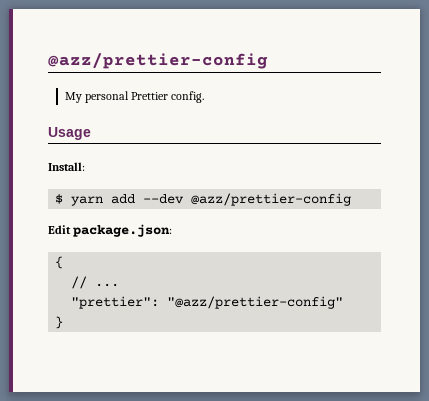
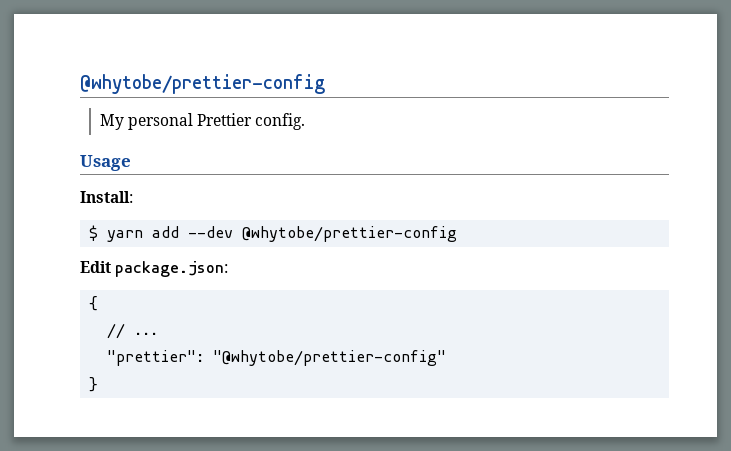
[48,53,268,69] @azz/prettier-config -> [80,74,325,94] @whytobe/prettier-config
[191,193,352,206] @azz/prettier-config -> [242,226,458,242] @whytobe/prettier-config
[167,296,344,309] "@azz/prettier-config" -> [213,350,447,366] "@whytobe/prettier-config"

